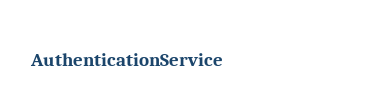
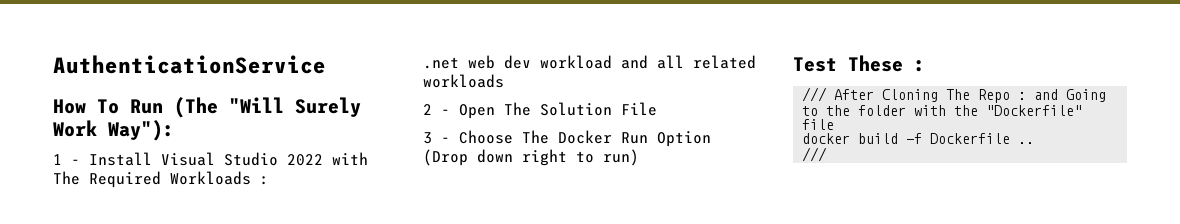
(223, 59) none -> [53,97,361,118] [53,120,174,141] [53,152,368,166] [53,171,269,188] [423,55,756,69] [423,74,504,88] [423,102,657,119] [423,130,711,147] [423,149,639,166] [793,55,925,72] [802,87,1107,103] [802,105,1083,116] [802,119,835,130] [802,133,1035,144] [802,147,828,162] // How To Run (The "Will Surely Work Way"): // 1 - Install Visual Studio 2022 with The Required Workloads : // .net web dev workload and all related workloads // 2 - Open The Solution File // 3 - Choose The Docker Run Option (Drop down right to run) // Test These : // /// After Cloning The Repo : and Going to the folder with the "Dockerfile" file // docker build -f Dockerfile .. // ///

